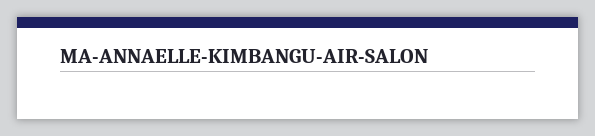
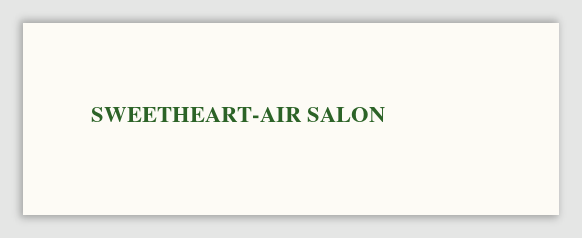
[60,49,428,63] MA-ANNAELLE-KIMBANGU-AIR-SALON -> [91,107,386,122] SWEETHEART-AIR SALON

